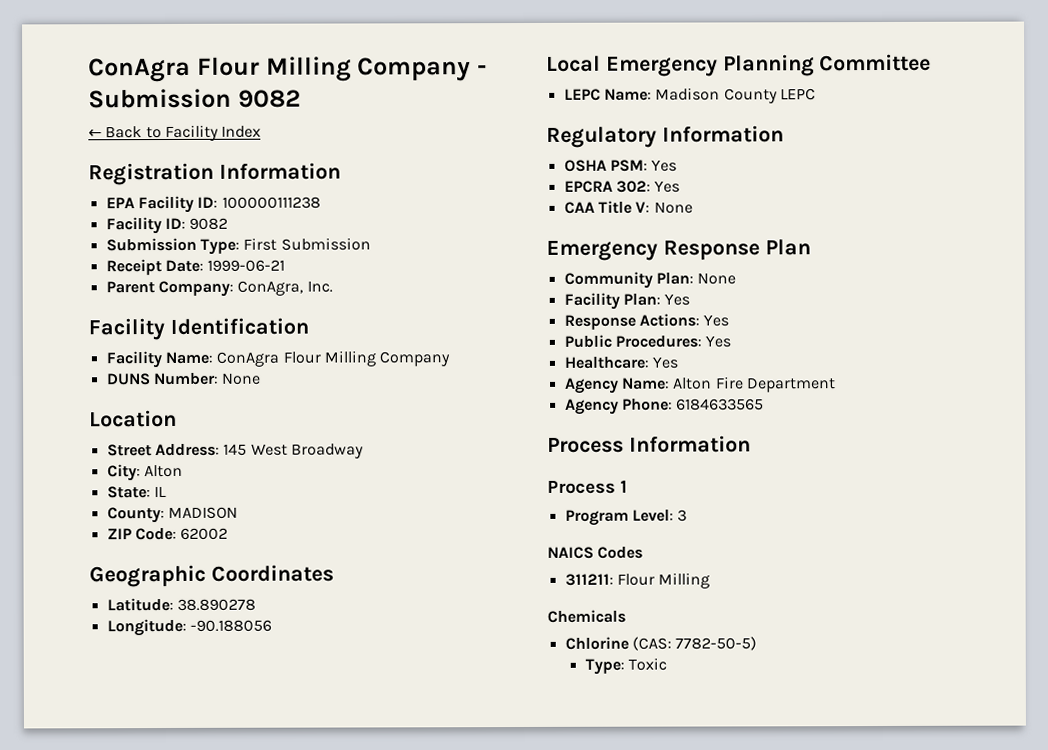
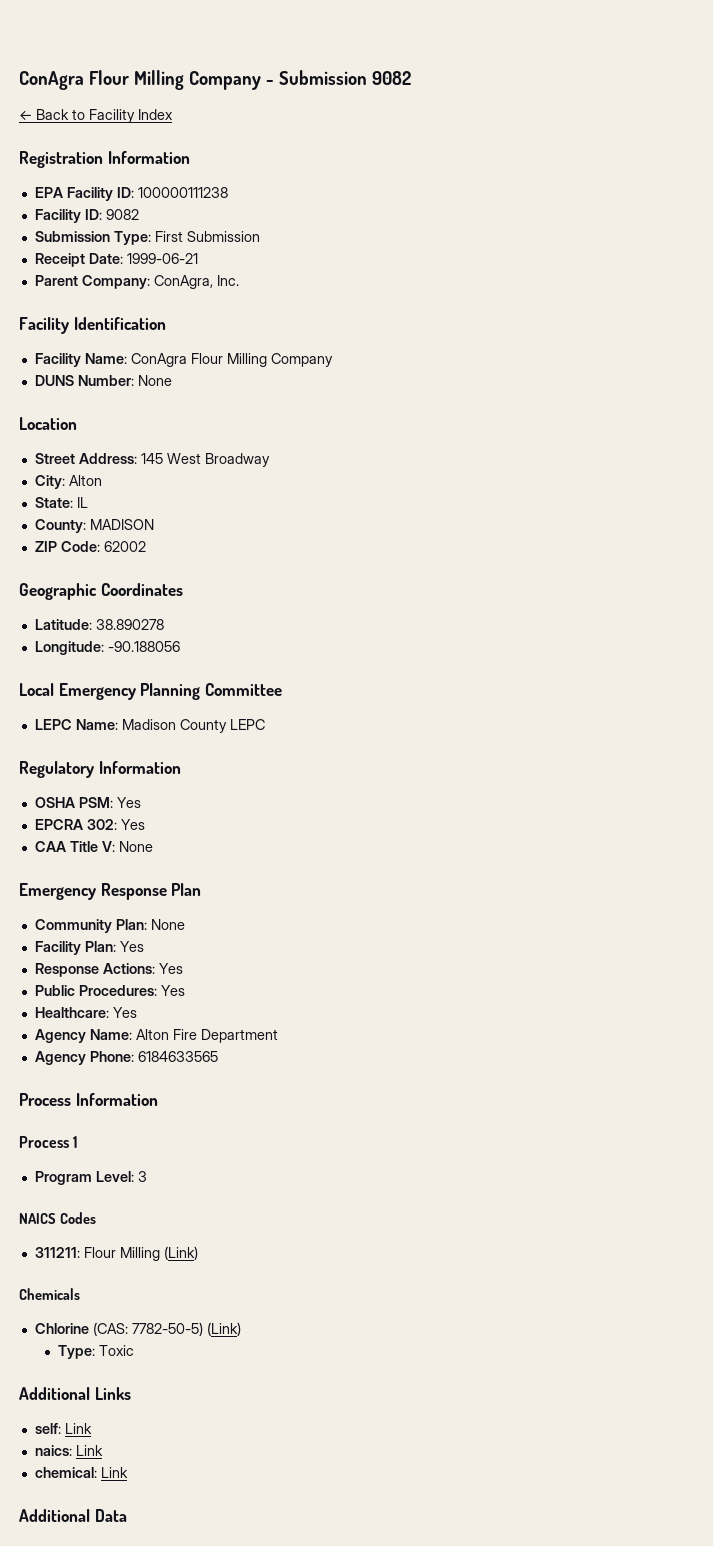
(711, 580) none -> [163,1246,198,1260] (Link)
(758, 643) none -> [206,1322,241,1336] (Link)
(668, 664) none -> [19,1387,131,1400] [34,1423,92,1434] [34,1445,103,1456] [34,1467,128,1478] [19,1509,127,1522] // Additional Links // self: Link // naics: Link // chemical: Link // Additional Data

